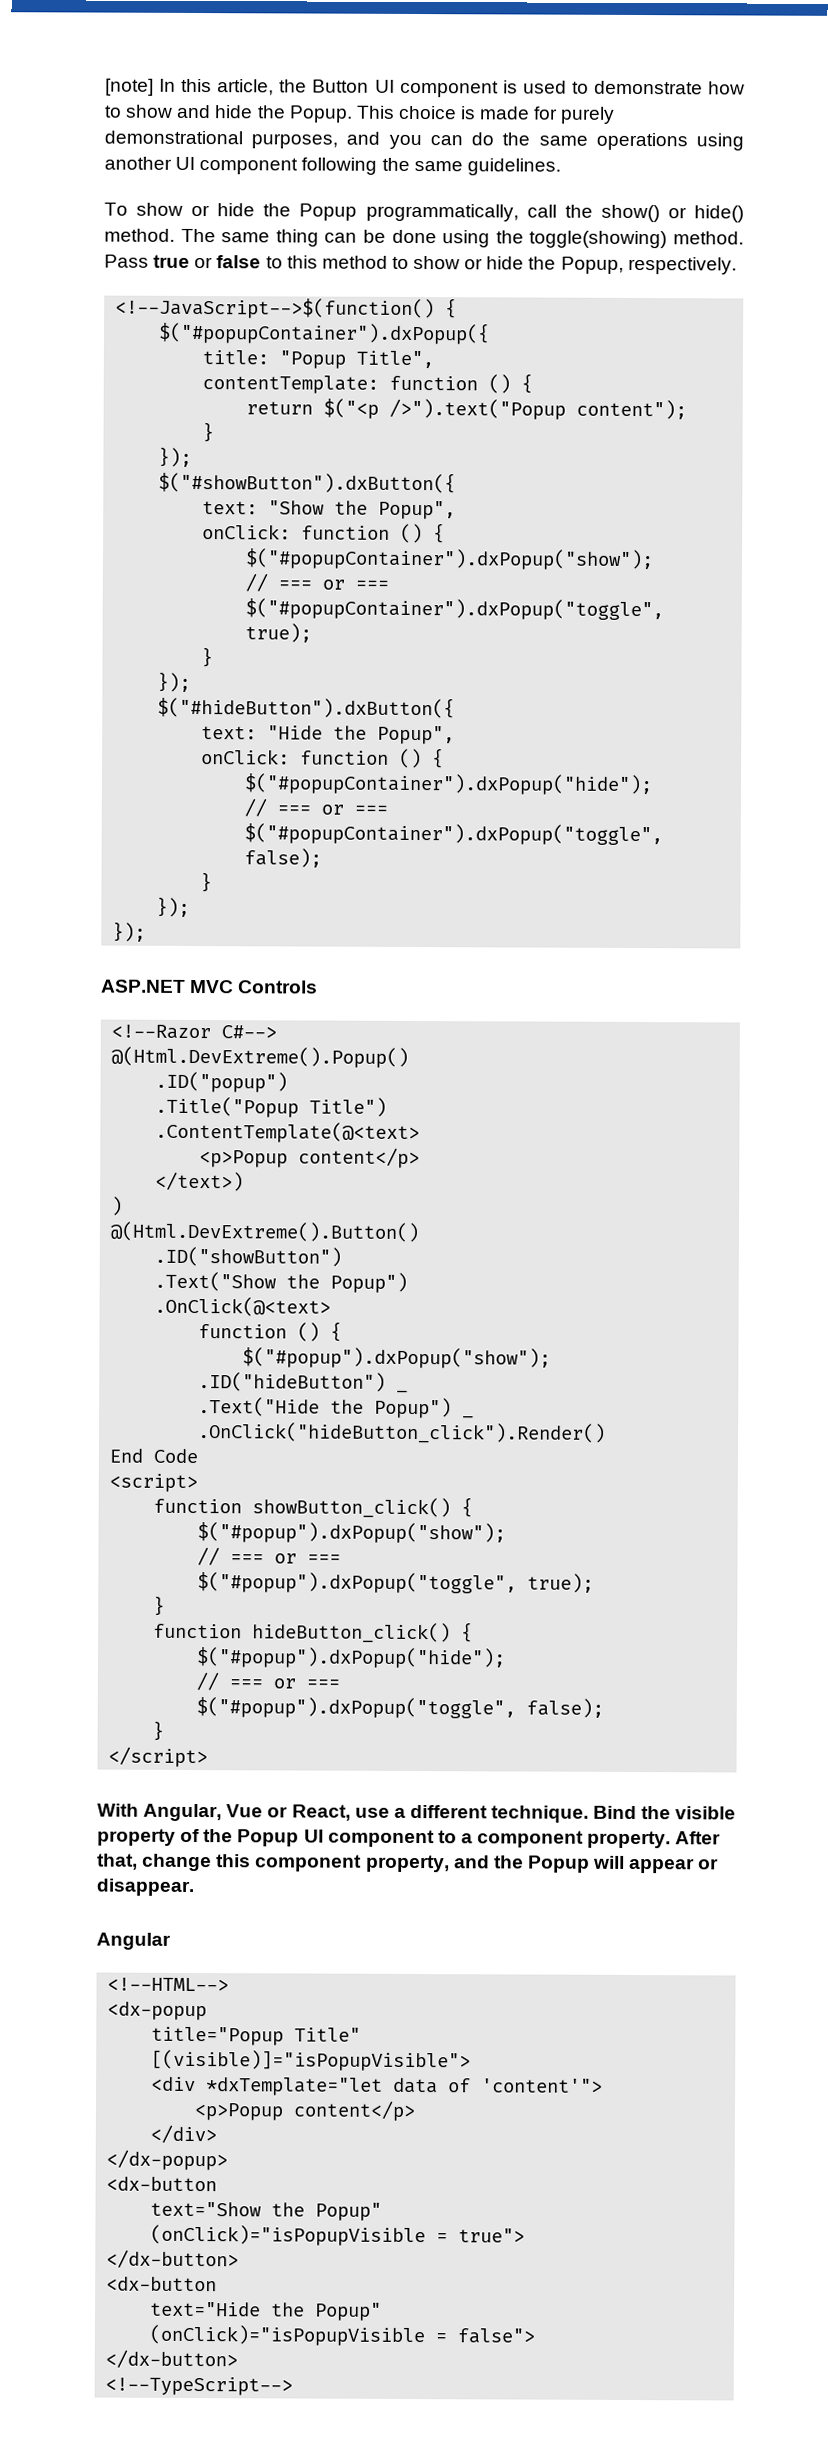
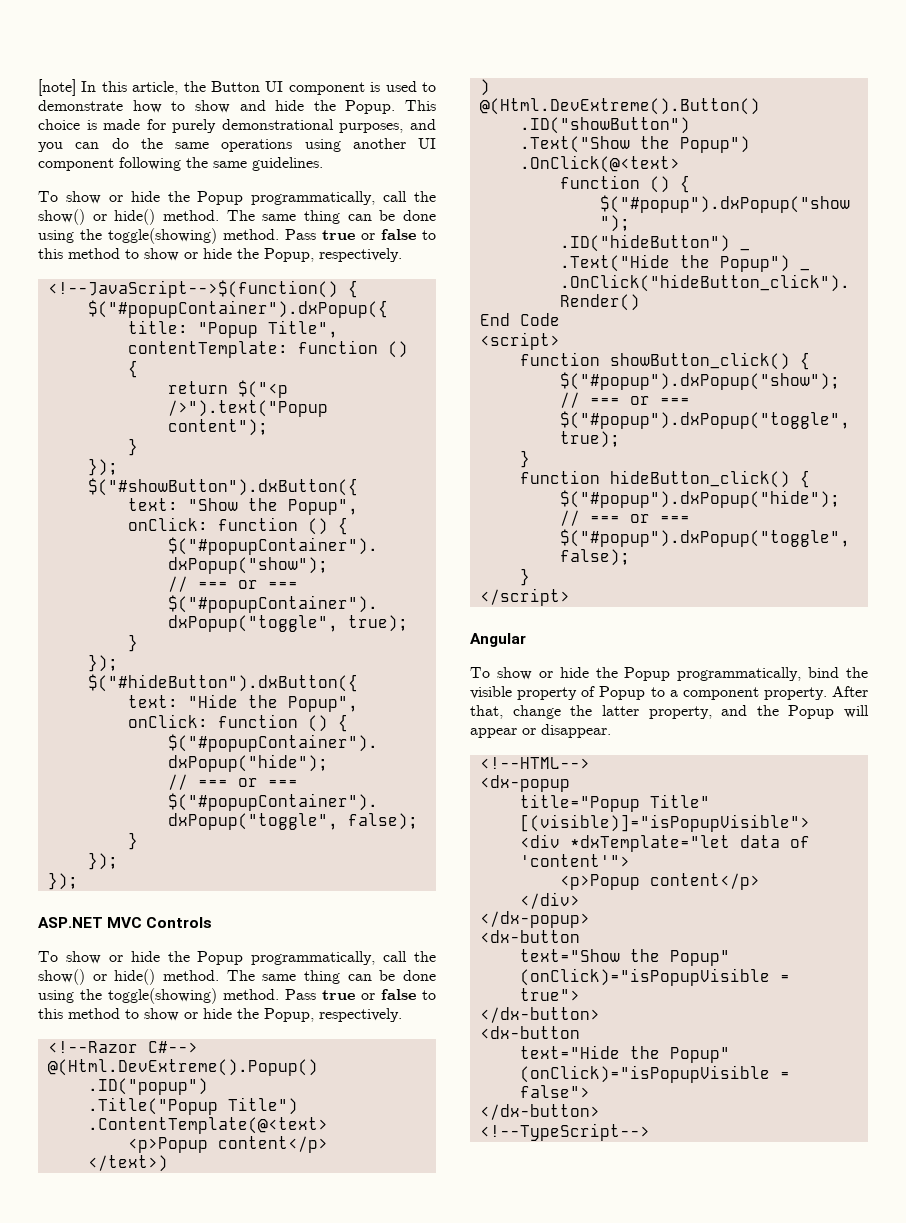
(319, 987) none -> [38,951,436,965] [38,969,437,985] [38,988,436,1004] [38,1008,402,1022] // To show or hide the Popup programmatically, call the show() or hide() method. The same thing can be done using the toggle(showing) method. Pass true or false to this method to show or hide the Popup, respectively.
[97,1803,737,1823] [97,1828,435,1848] With Angular, Vue or React, use a different technique. Bind the visible property of the Popup UI component -> [470,633,526,647] [470,667,868,681] [470,686,646,700] Angular // To show or hide the Popup programmatically, bind the visible property of Popup
[216,1854,363,1872] this component -> [570,705,639,716] the latter
[96,1932,171,1950] // Angular -> (611, 731) none

